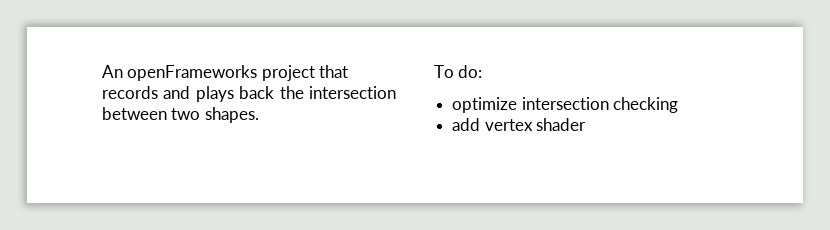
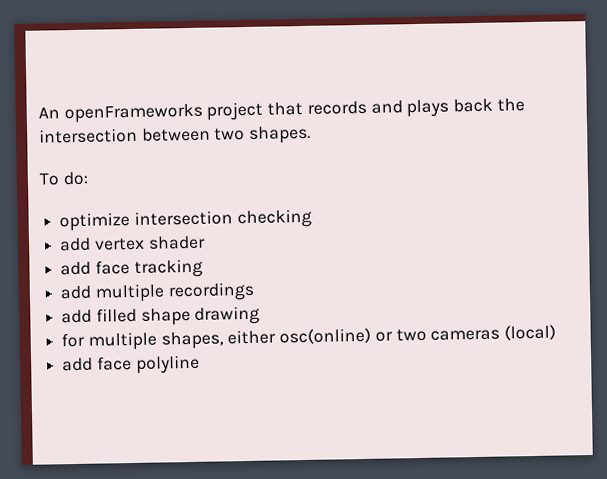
(587, 124) none -> [60,258,203,278] [60,281,255,303] [61,305,261,326] [61,324,557,351] [62,354,200,374] // add face tracking // add multiple recordings // add filled shape drawing // for multiple shapes, either osc(online) or two cameras (local) // add face polyline

